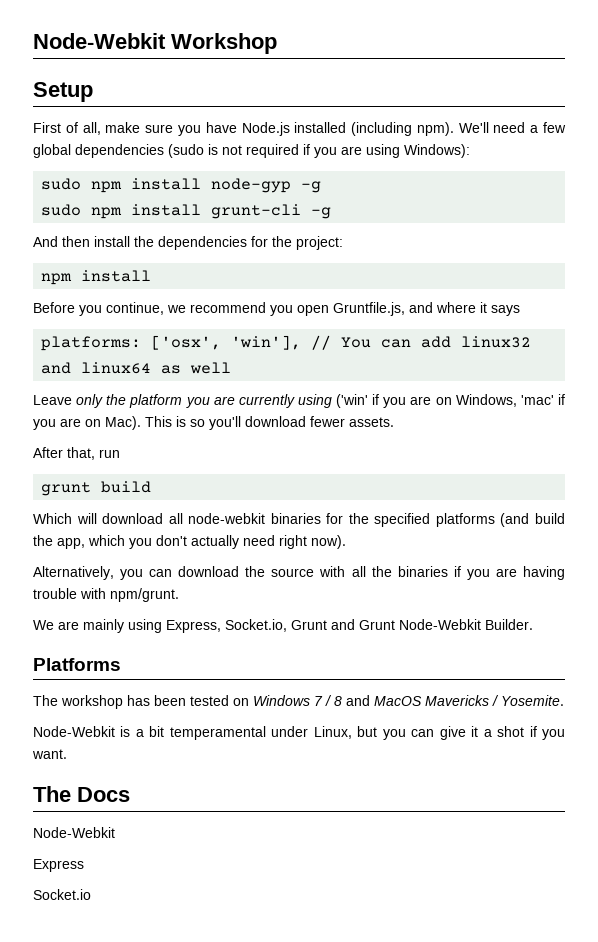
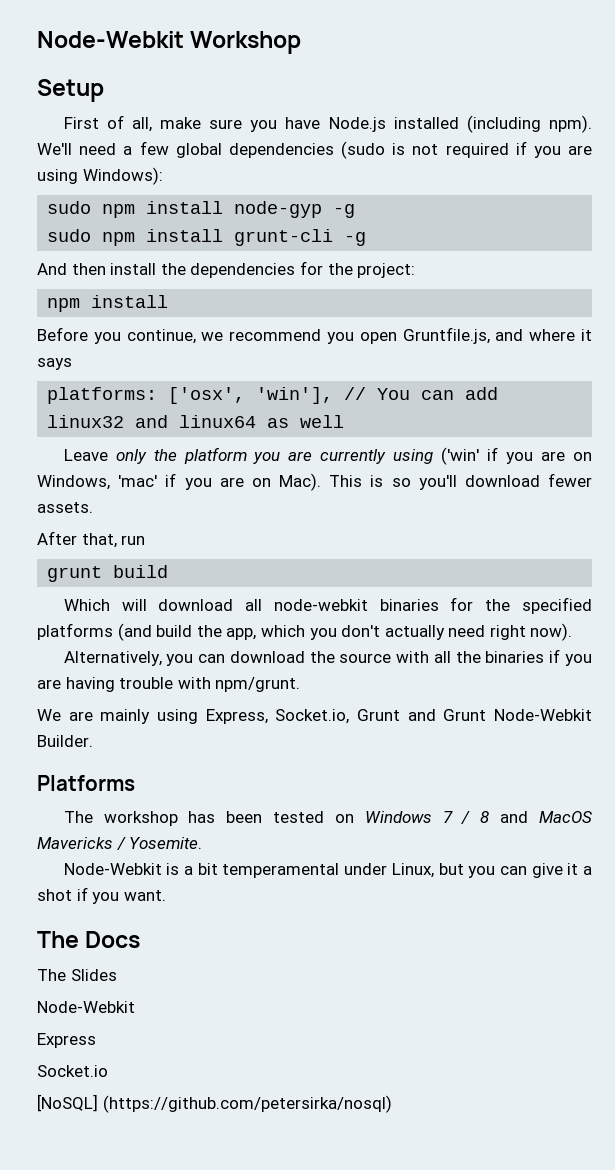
(130, 794) none -> [37,969,117,981] // The Slides
(91, 894) none -> [37,1094,392,1113] // [NoSQL] (https://github.com/petersirka/nosql)

